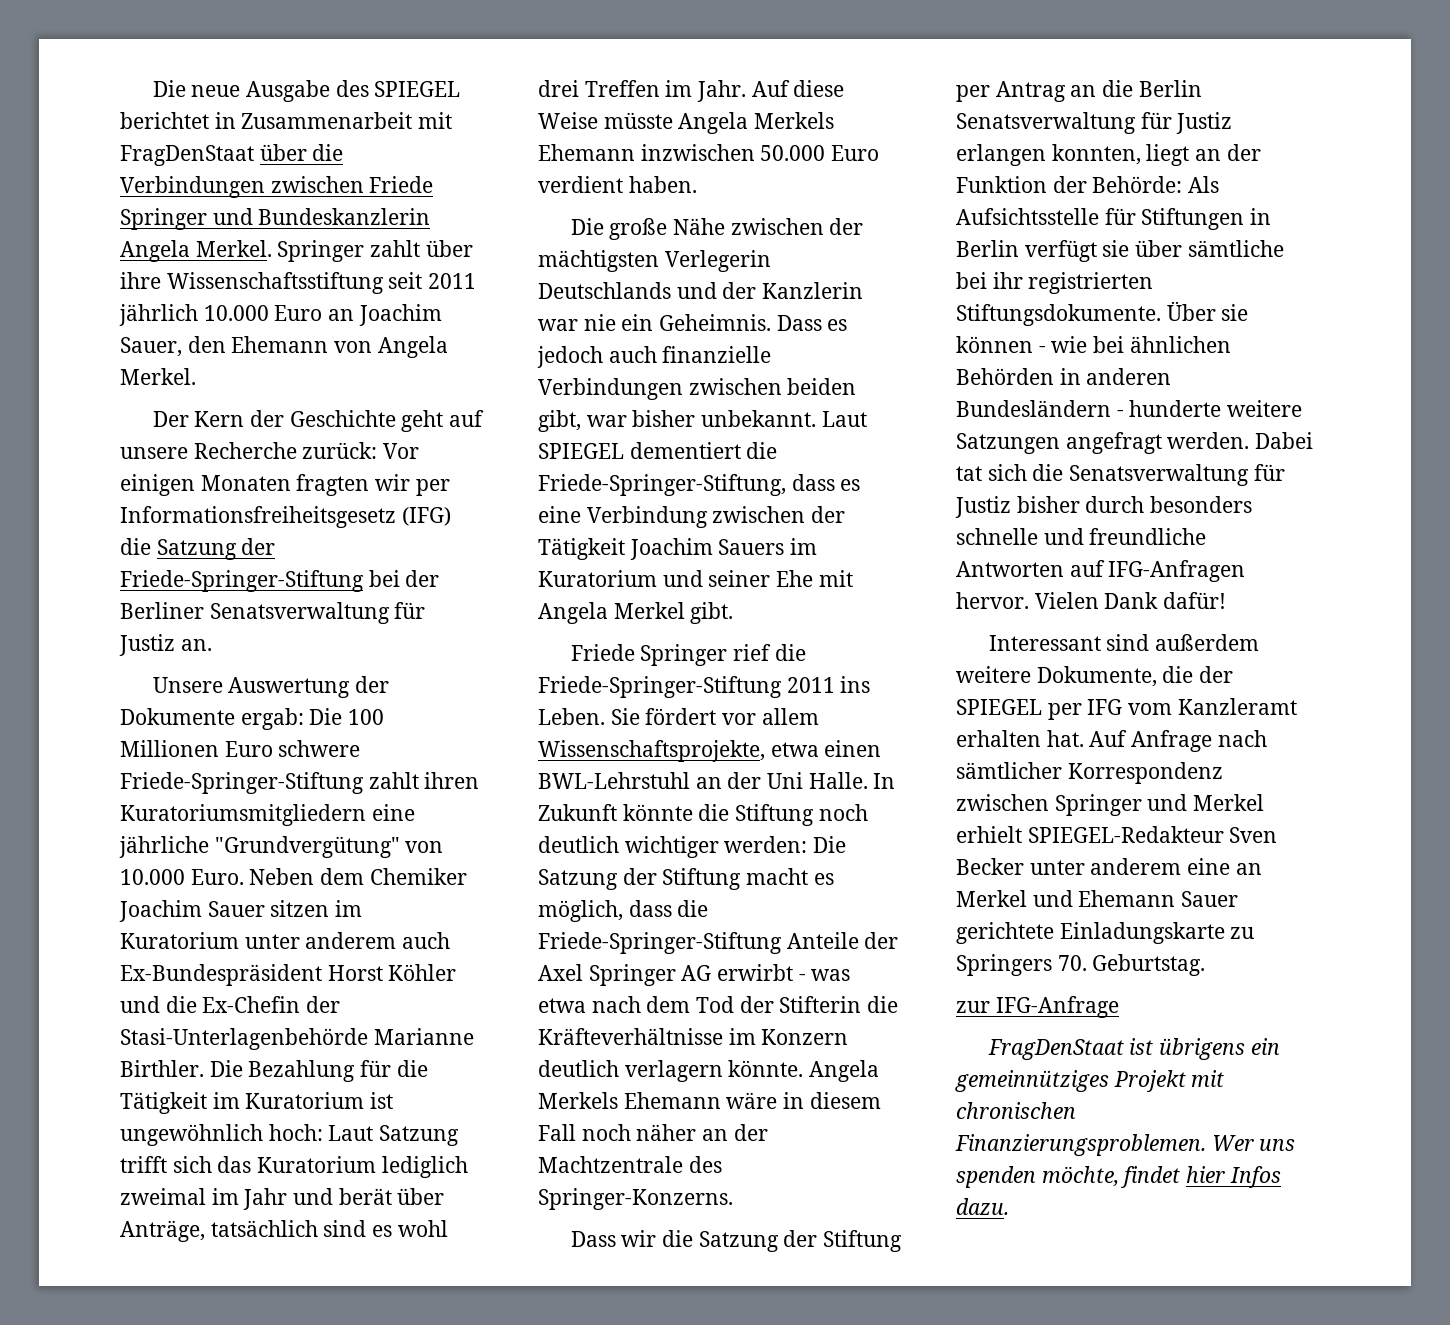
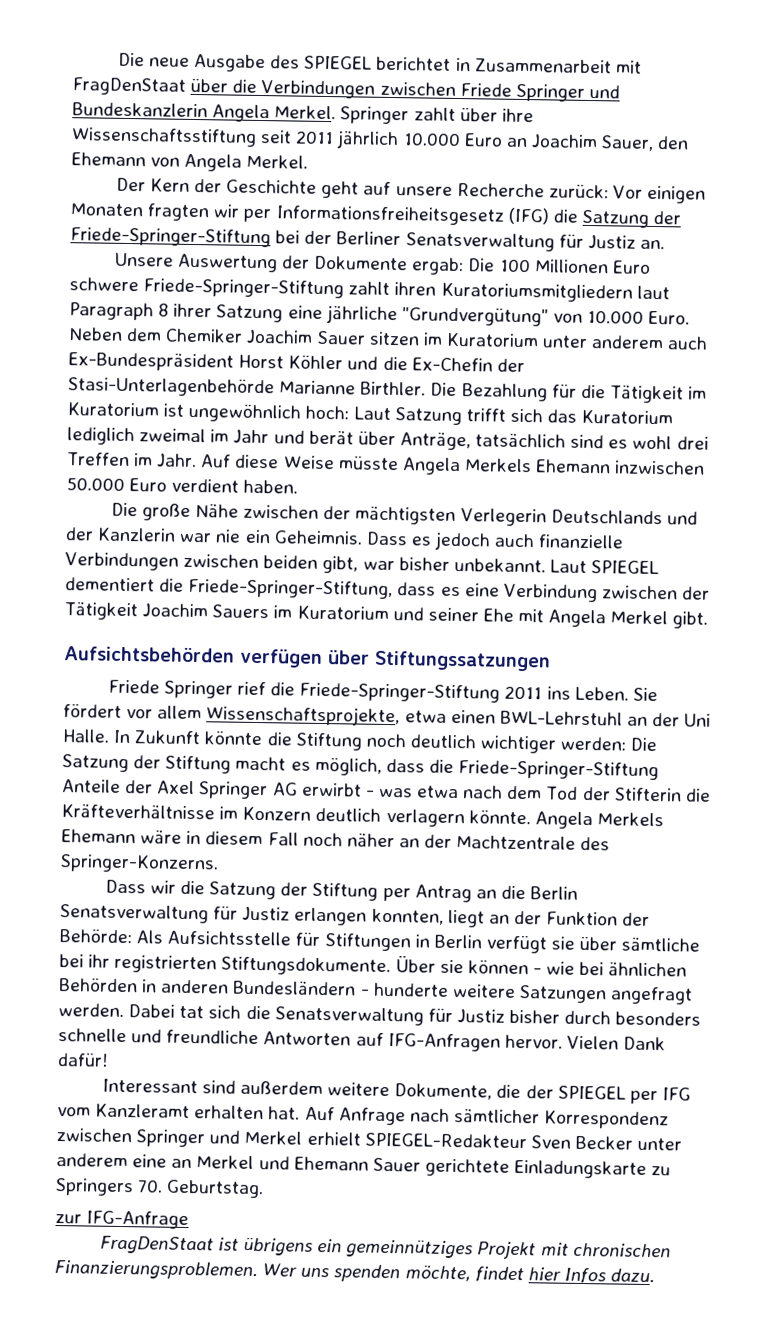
(366, 815) none -> [636,285,670,300] [69,302,284,323] laut Paragraph 8 ihrer Satzung
(734, 613) none -> [64,646,551,672] // Aufsichtsbehörden verfügen über Stiftungssatzungen

